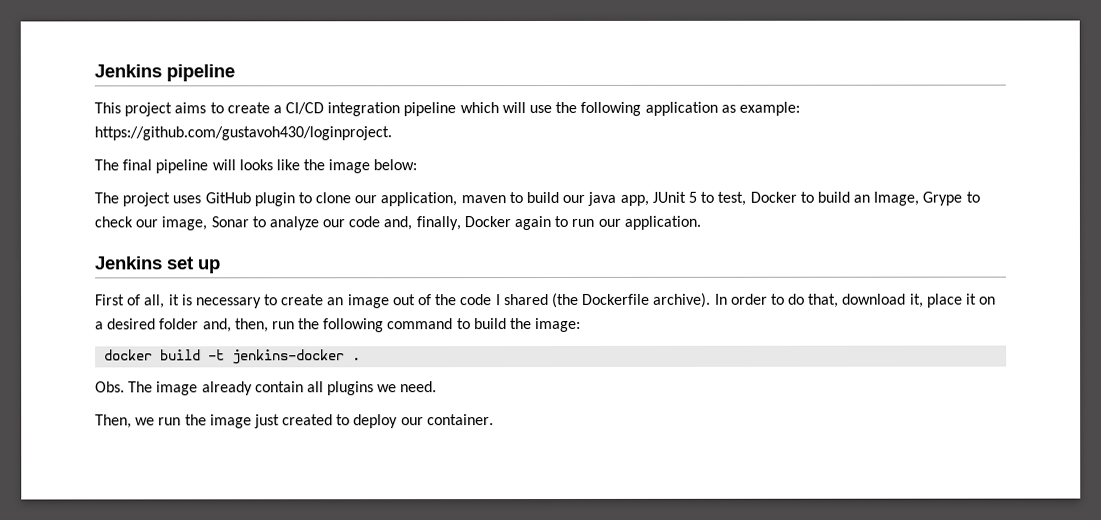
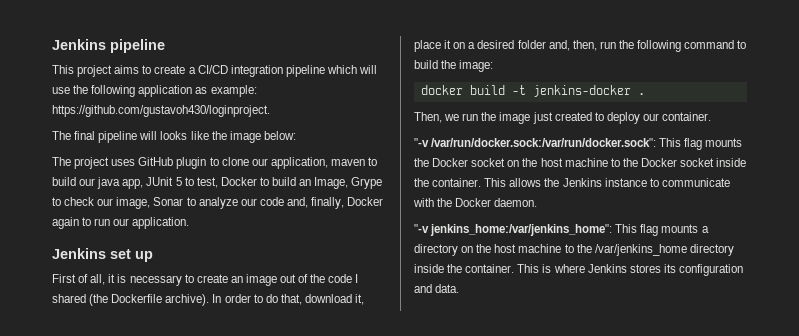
[95,381,438,396] // Obs. The image already contain all plugins we need. -> (645, 94) none
(494, 420) none -> [414,138,743,150] [414,158,747,167] [414,178,730,187] [413,198,538,207] [414,224,709,236] [414,244,734,256] [414,264,743,276] [414,284,460,293] // "-v /var/run/docker.sock:/var/run/docker.sock": This flag mounts the Docker socket on the host machine to the Docker socket inside the container. This allows the Jenkins instance to communicate with the Docker daemon. // "-v jenkins_home:/var/jenkins_home": This flag mounts a directory on the host machine to the /var/jenkins_home directory inside the container. This is where Jenkins stores its configuration and data.

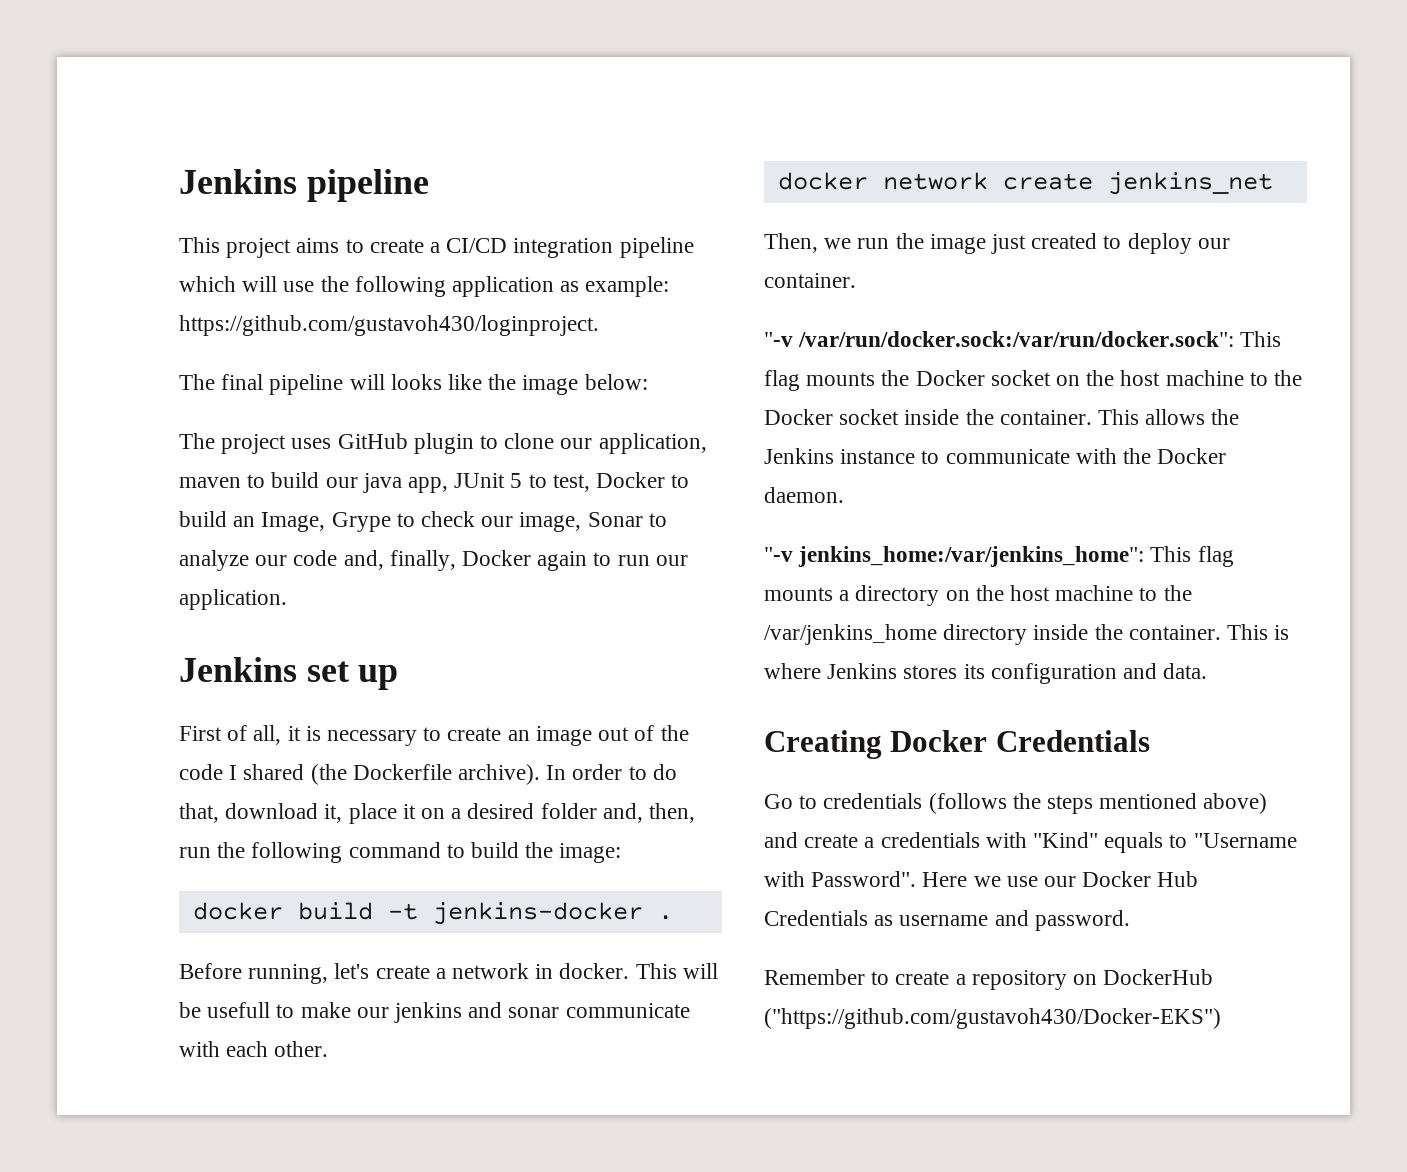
(645, 94) none -> [179,963,718,984] [179,1002,690,1023] [179,1041,329,1057] [777,172,1273,195] // Before running, let's create a network in docker. This will be usefull to make our jenkins and sonar communicate with each other. // docker network create jenkins_net
(460, 288) none -> [764,730,1150,759] [764,793,1268,814] [764,832,1297,853] [764,871,1199,887] [764,910,1130,931] [764,969,1214,990] [764,1008,1221,1029] // Creating Docker Credentials // Go to credentials (follows the steps mentioned above) and create a credentials with "Kind" equals to "Username with Password". Here we use our Docker Hub Credentials as username and password. // Remember to create a repository on DockerHub ("https://github.com/gustavoh430/Docker-EKS")

